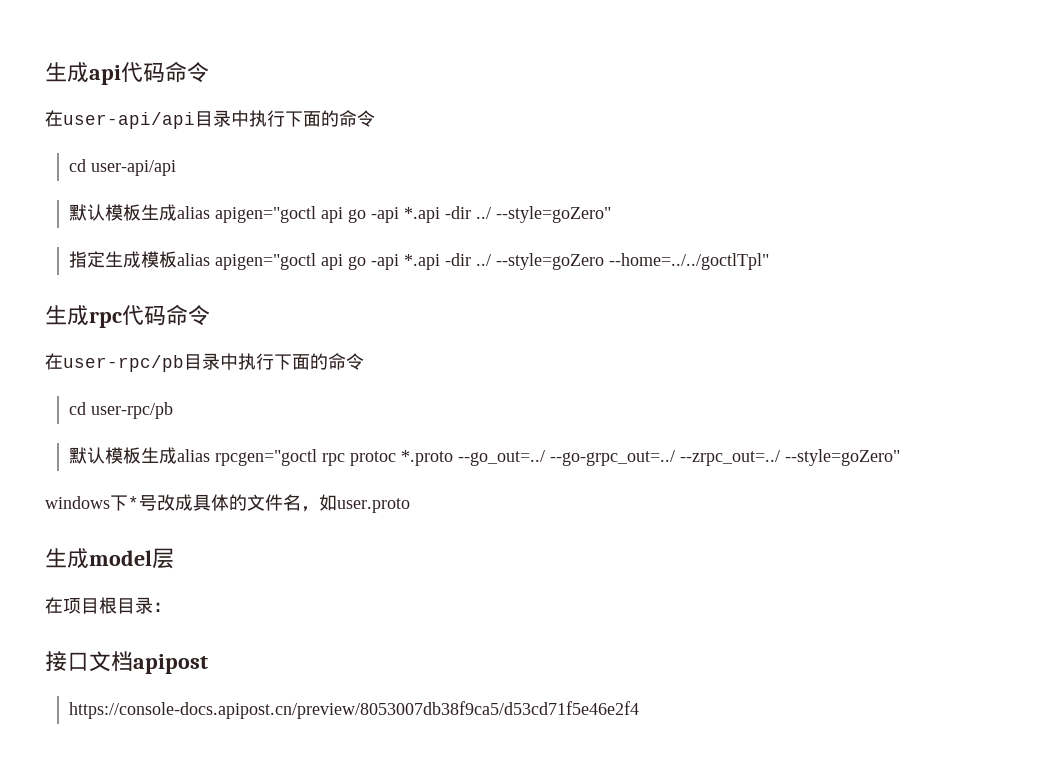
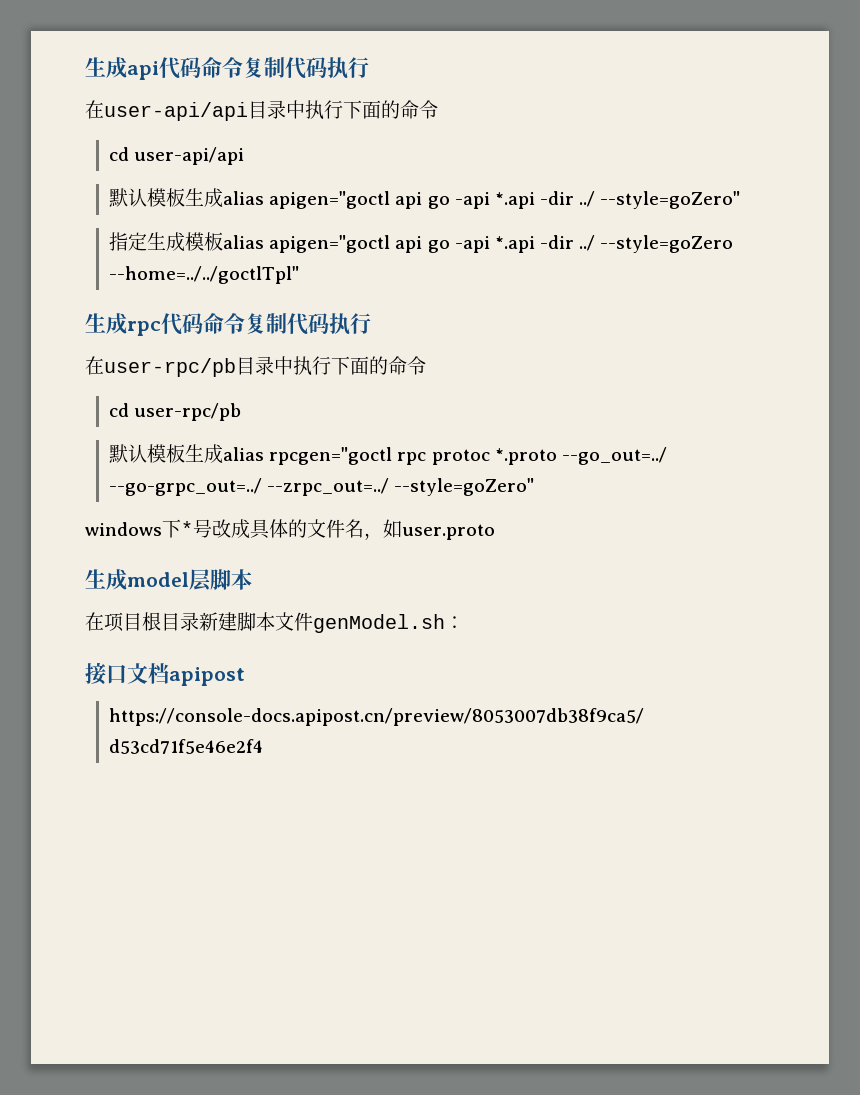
(209, 72) none -> [243,57,369,79] 复制代码执行
(210, 315) none -> [245,313,371,335] 复制代码执行
(174, 558) none -> [210,569,252,590] 脚本
(153, 605) none -> [199,612,445,633] 新建脚本文件genModel.sh

